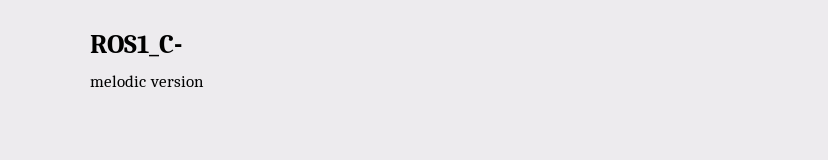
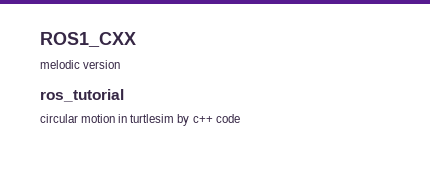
[90,35,182,57] ROS1_C- -> [40,32,136,47] ROS1_CXX
(204, 81) none -> [40,89,124,102] [40,114,240,126] // ros_tutorial // circular motion in turtlesim by c++ code

